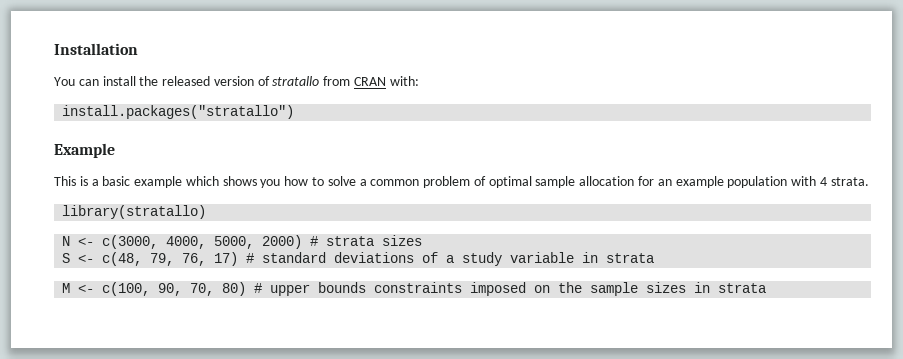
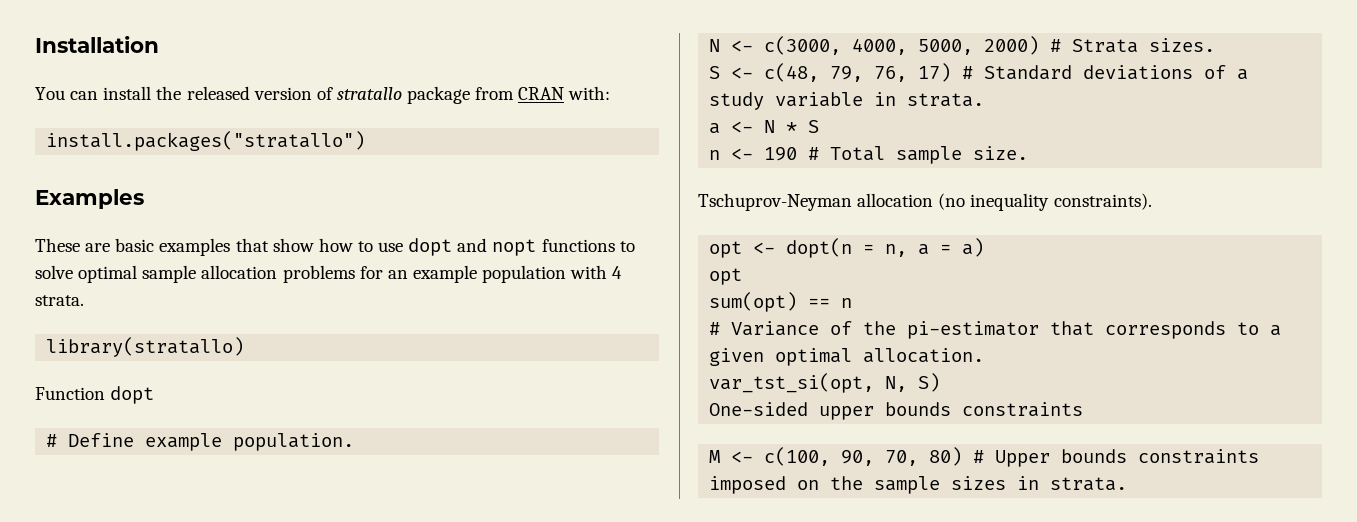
(320, 81) none -> [407,86,471,104] package
[54,143,115,158] [54,176,486,188] Example // This is a basic example which shows you how to solve a common problem of -> [35,189,144,209] [35,238,635,256] [35,265,73,279] Examples // These are basic examples that show how to use dopt and nopt functions to solve
(635, 181) none -> [282,265,355,283] problems
(207, 212) none -> [35,386,155,404] [46,433,355,451] // Function dopt // # Define example population.
[326,235,423,246] strata sizes -> [1072,38,1216,53] Strata sizes.
[262,252,327,263] standard -> [984,65,1073,80] Standard
[606,253,655,263] strata -> [907,93,985,107] [709,120,820,134] [709,146,1029,164] [698,193,1152,211] [709,238,985,258] [709,268,743,285] [709,292,853,312] [709,321,1282,339] [709,348,985,366] [709,373,941,393] [709,402,1084,420] strata. // a <- N * S // n <- 190 # Total sample size. // Tschuprov-Neyman allocation (no inequality constraints). // opt <- dopt(n = n, a = a) // opt // sum(opt) == n // # Variance of the pi-estimator that corresponds to a given optimal allocation. // var_tst_si(opt, N, S) // One-sided upper bounds constraints
[270,284,311,296] upper -> [995,450,1051,467] Upper
[718,283,767,293] strata -> [1050,477,1128,491] strata.

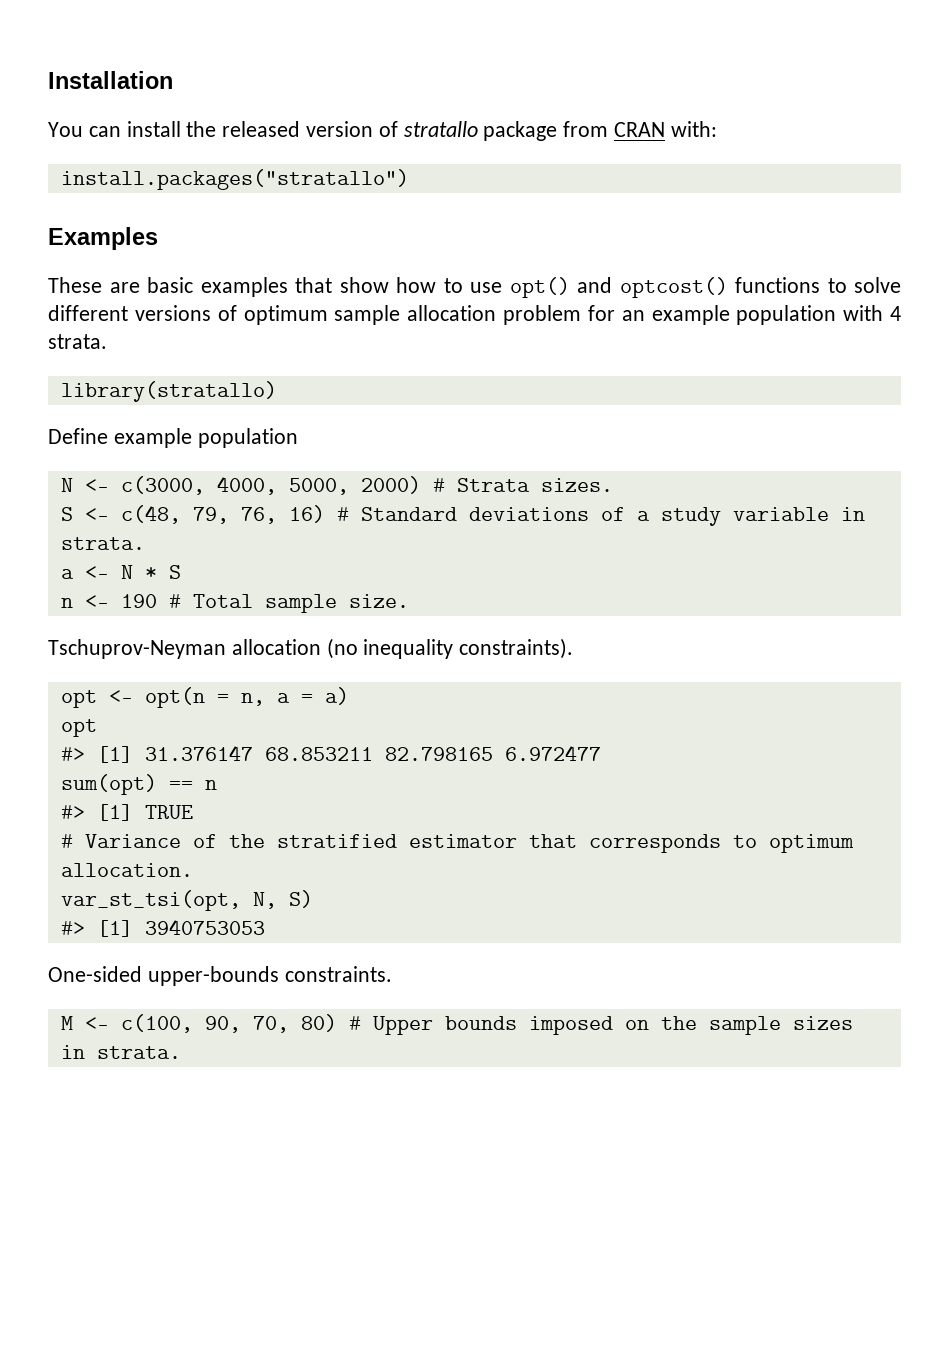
[408,238,635,256] [35,265,138,283] dopt and nopt functions to solve optimal -> [509,277,901,298] [48,305,328,325] opt() and optcost() functions to solve different versions of optimum
[282,265,355,283] problems -> [502,305,581,325] problem
[35,386,155,404] [46,434,58,447] Function dopt // # -> (277, 391) none
[233,433,355,451] population. -> [197,428,298,448] population
[918,63,952,82] 17) -> [288,505,325,523] 16)
[786,238,853,258] dopt(n -> [144,687,205,708] opt(n
(743, 276) none -> [60,745,601,763] // #> [1] 31.376147 68.853211 82.798165 6.972477
(853, 303) none -> [60,804,193,821] // #> [1] TRUE
[907,321,1040,339] pi-estimator -> [276,834,517,848] stratified estimator
[1270,325,1282,336] [709,348,853,366] a given optimal -> [768,834,854,853] optimum
[709,373,875,393] var_tst_si(opt, -> [60,890,241,911] var_st_tsi(opt,
[709,402,1084,420] One-sided upper bounds constraints -> [60,919,265,937] [48,966,392,986] #> [1] 3940753053 // One-sided upper-bounds constraints.
[1138,449,1260,464] constraints -> (517, 1023) none

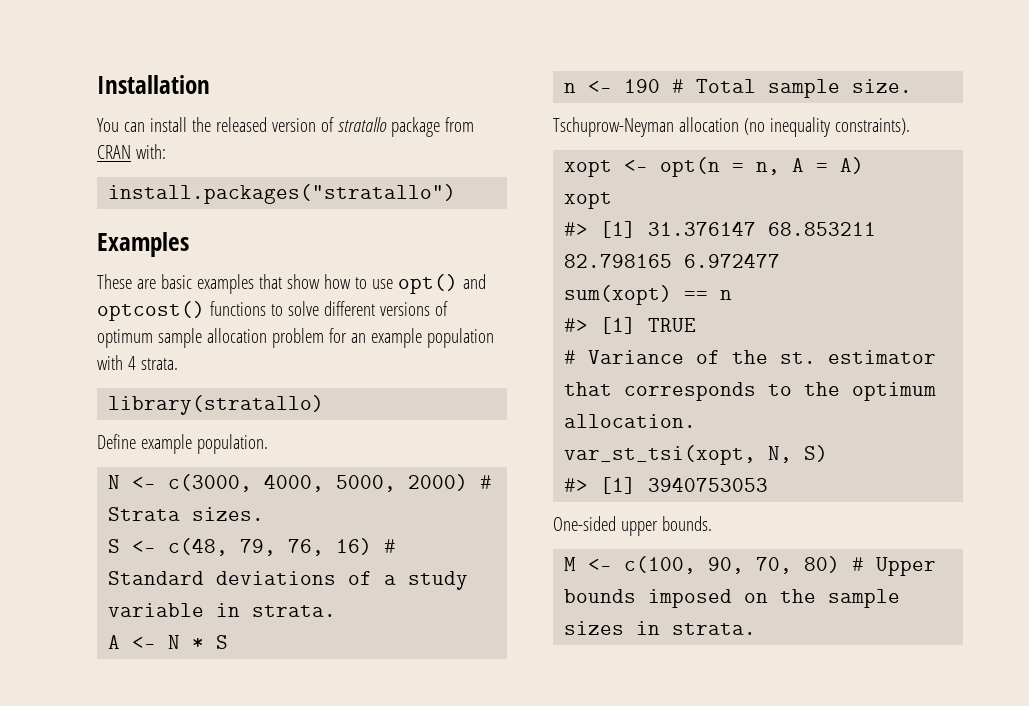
[197,428,298,448] population -> [196,434,268,454] population.
[60,569,74,579] a -> [108,635,121,649] A
[48,639,226,659] Tschuprov-Neyman -> [553,117,674,137] Tschuprow-Neyman
[60,690,97,708] opt -> [564,160,613,177] xopt
[276,687,349,705] [60,719,97,737] a = a) // opt -> [792,157,865,174] [564,192,613,209] A = A) // xopt
[60,774,157,795] sum(opt) -> [564,285,673,305] sum(xopt)
[276,834,397,848] stratified -> [780,352,817,364] st.
(757, 841) none -> [804,382,841,396] the
[60,890,241,911] var_st_tsi(opt, -> [564,445,757,465] var_st_tsi(xopt,
[147,966,392,986] upper-bounds constraints. -> [620,516,712,536] upper bounds.

